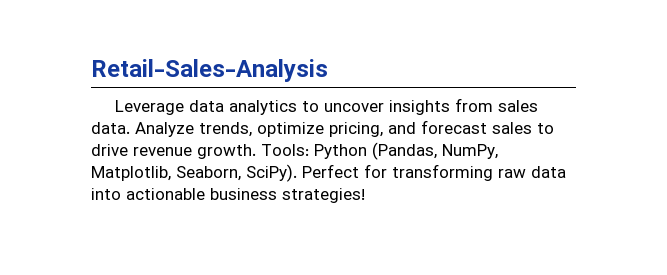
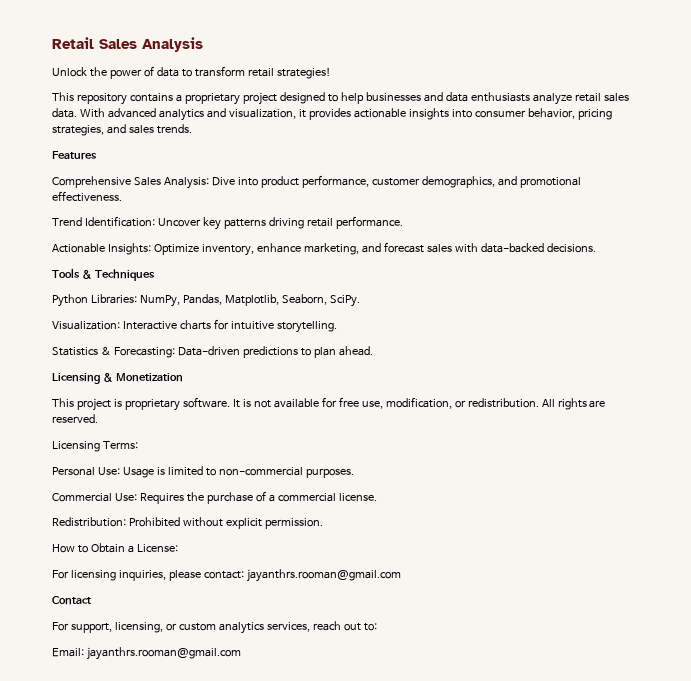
[91,59,328,82] [115,98,539,115] [91,120,554,137] [91,142,498,160] [91,164,566,182] [91,188,365,203] Retail-Sales-Analysis // Leverage data analytics to uncover insights from sales data. Analyze trends, optimize pricing, and forecast sales to drive revenue growth. Tools: Python (Pandas, NumPy, Matplotlib, Seaborn, SciPy). Perfect for transforming raw data into actionable business strategies! -> [52,37,203,52] [52,66,331,79] [52,92,629,105] [52,108,612,121] [52,124,192,136] [52,151,97,160] [52,175,581,189] [52,191,122,202] [52,216,403,230] [52,242,596,256] [52,268,155,281] [52,294,360,307] [52,319,337,333] [52,346,373,358] [52,373,183,384] [52,397,606,411] [52,414,98,423] [52,441,138,452] [52,466,354,478] [52,491,377,504] [52,517,323,529] [52,543,178,553] [52,569,401,582] [52,596,91,605] [52,621,377,634] [52,647,241,660] Retail Sales Analysis // Unlock the power of data to transform retail strategies! // This repository contains a proprietary project designed to help businesses and data enthusiasts analyze retail sales data. With advanced analytics and visualization, it provides actionable insights into consumer behavior, pricing strategies, and sales trends. // Features // Comprehensive Sales Analysis: Dive into product performance, customer demographics, and promotional effectiveness. // Trend Identification: Uncover key patterns driving retail performance. // Actionable Insights: Optimize inventory, enhance marketing, and forecast sales with data-backed decisions. // Tools & Techniques // Python Libraries: NumPy, Pandas, Matplotlib, Seaborn, SciPy. // Visualization: Interactive charts for intuitive storytelling. // Statistics & Forecasting: Data-driven predictions to plan ahead. // Licensing & Monetization // This project is proprietary software. It is not available for free use, modification, or redistribution. All rights are reserved. // Licensing Terms: // Personal Use: Usage is limited to non-commercial purposes. // Commercial Use: Requires the purchase of a commercial license. // Redistribution: Prohibited without explicit permission. // How to Obtain a License: // For licensing inquiries, please contact: jayanthrs.rooman@gmail.com // Contact // For support, licensing, or custom analytics services, reach out to: // Email: jayanthrs.rooman@gmail.com

